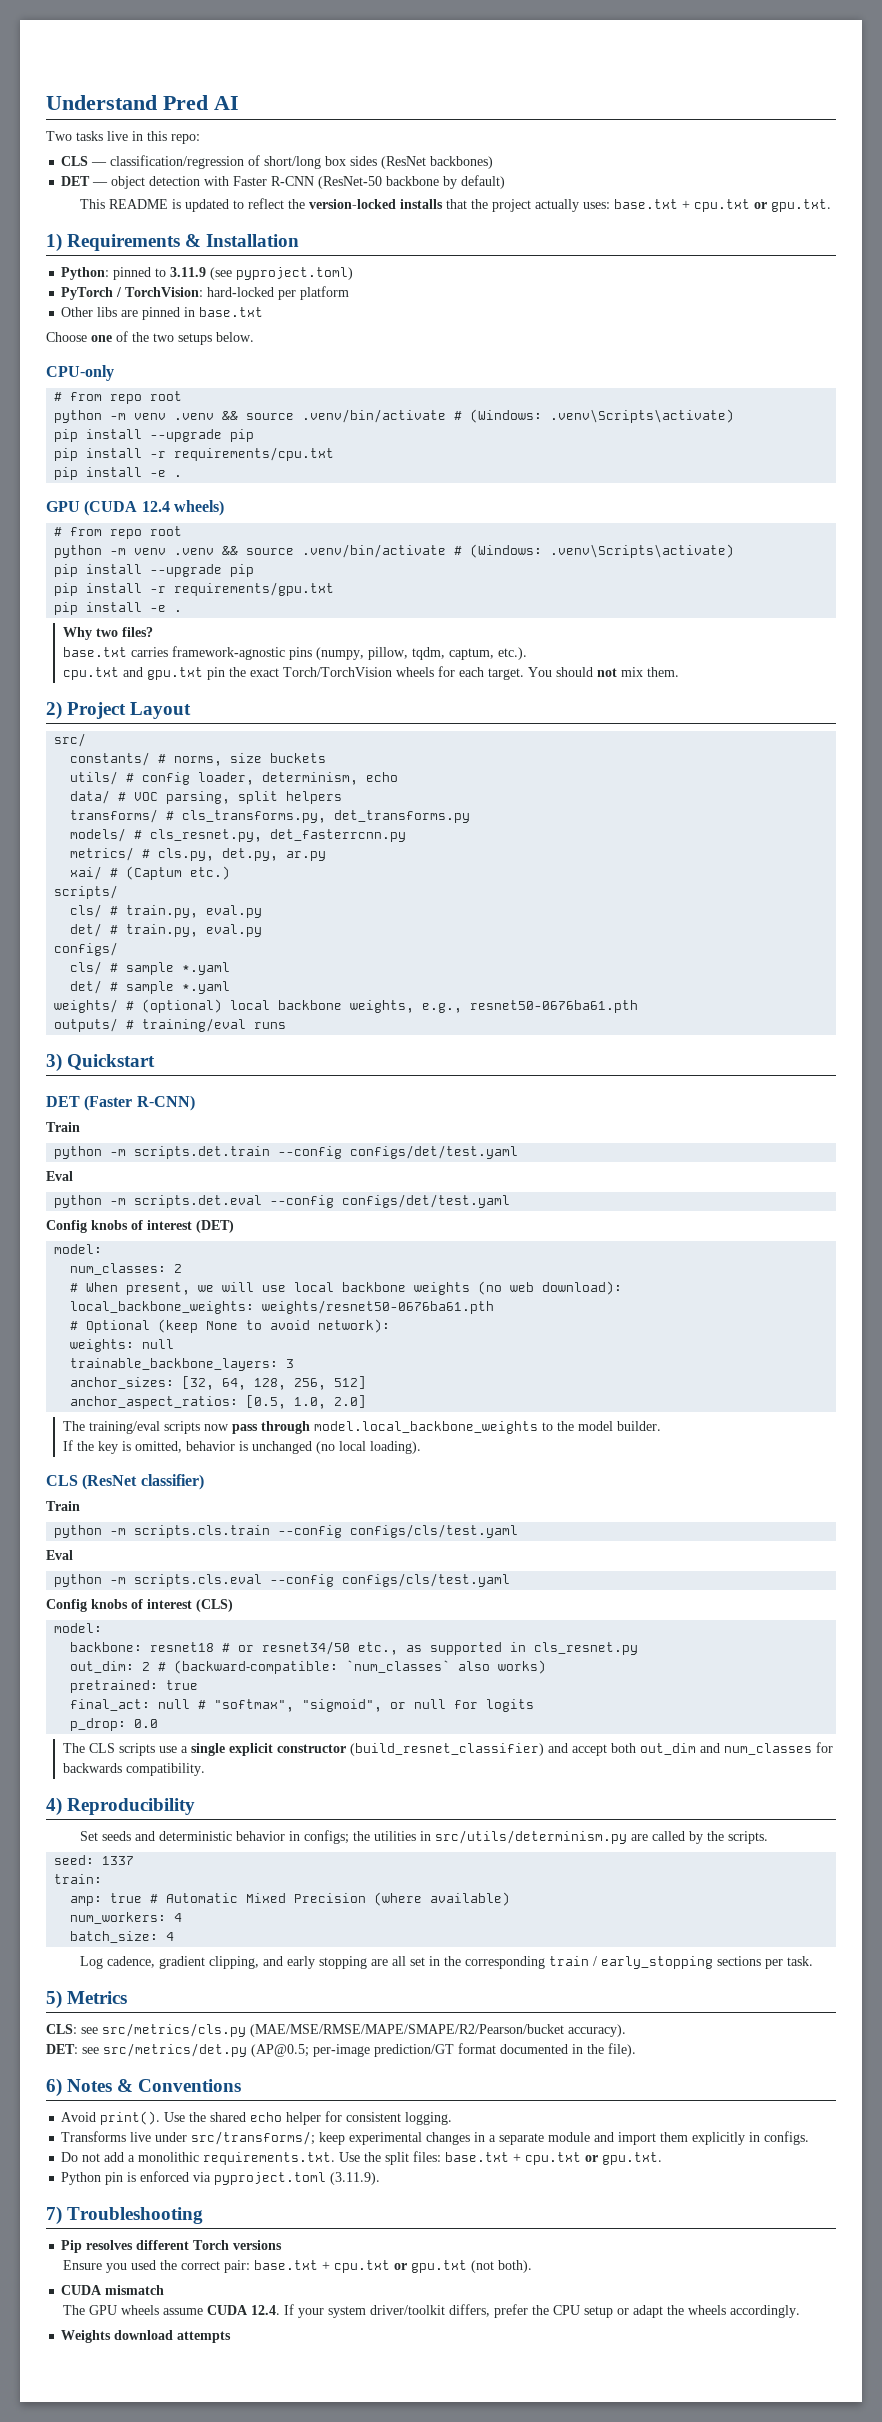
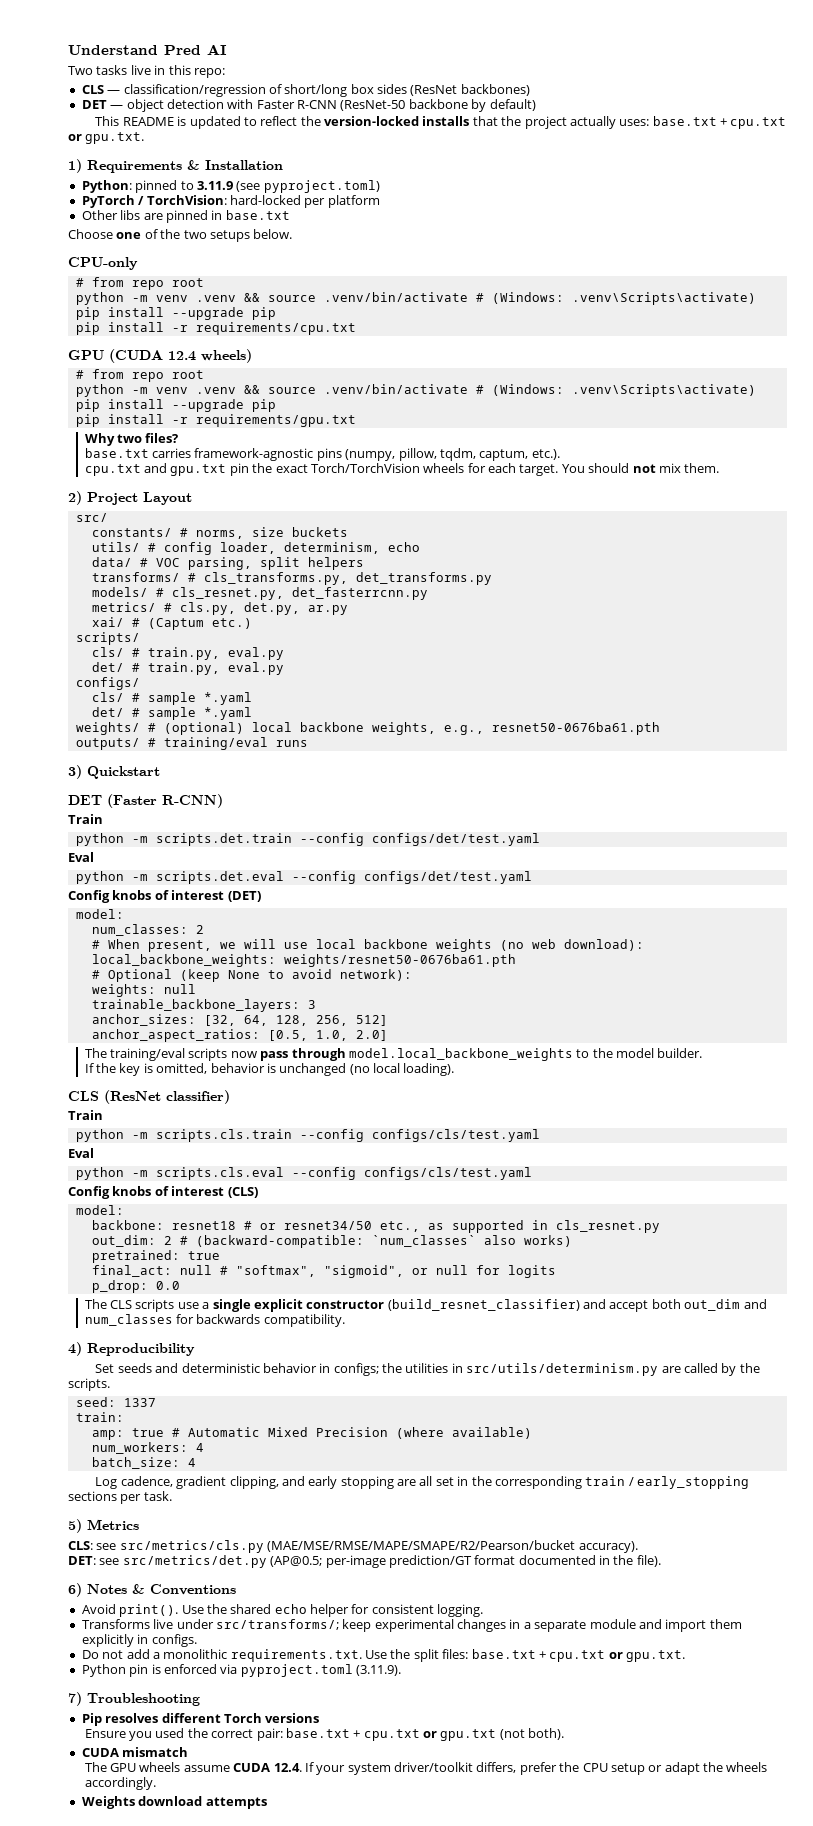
[54,467,183,480] // pip install -e . -> (356, 328) none
[54,602,183,615] // pip install -e . -> (356, 420) none

